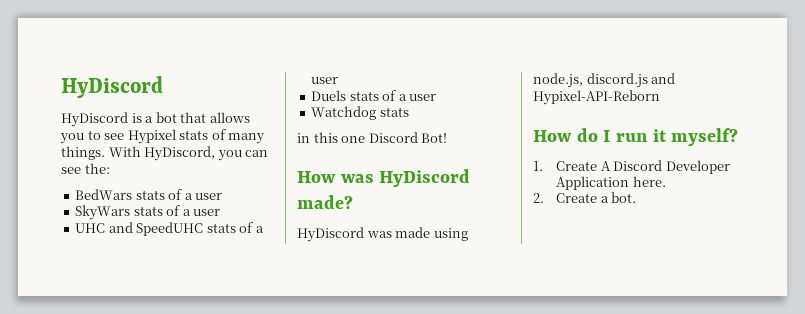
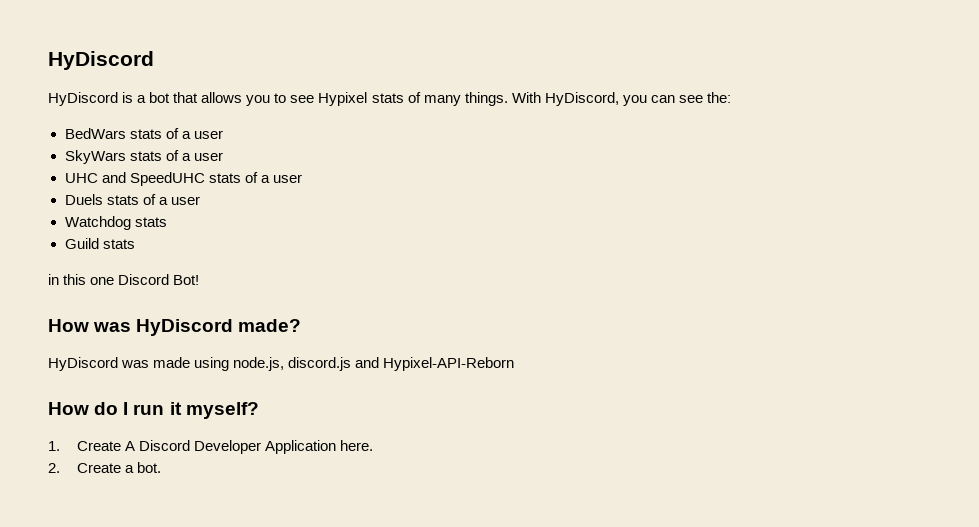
(409, 112) none -> [64,238,135,249] // Guild stats

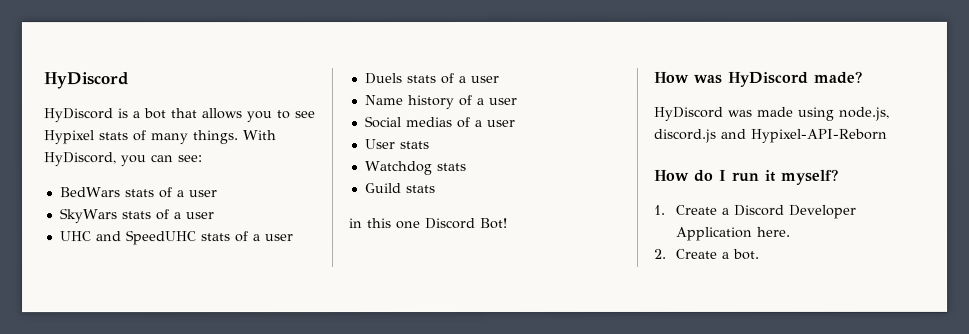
[678,92,731,103] see the: -> [177,155,202,163] see:
(200, 200) none -> [363,95,517,110] [363,116,515,129] [363,139,429,150] // Name history of a user // Social medias of a user // User stats
[125,441,136,451] A -> [721,207,730,215] a

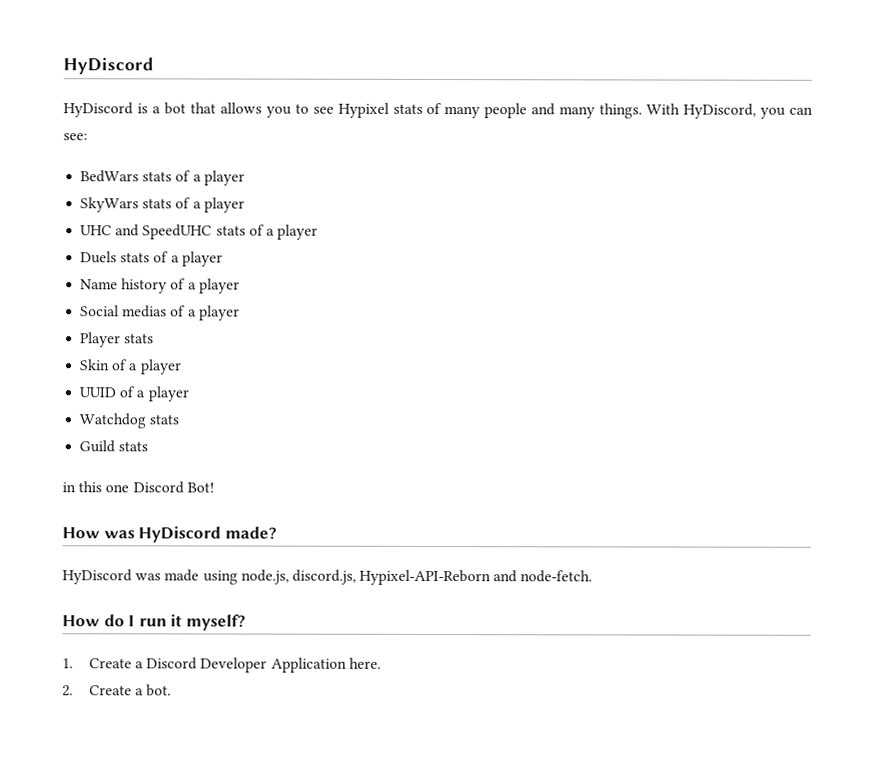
(188, 139) none -> [484,103,596,119] people and many
[188,190,218,198] user -> [203,170,245,186] player
[185,212,215,220] user -> [203,197,245,213] player
[264,234,294,242] user -> [277,224,319,240] player
[469,75,499,84] user -> [181,251,223,267] player
[487,97,517,105] user -> [198,278,240,294] player
[485,119,515,127] [363,139,429,150] user // User stats -> [198,305,240,321] [80,332,155,348] [80,359,182,375] [79,386,189,402] player // Player stats // Skin of a player // UUID of a player
[653,128,887,143] discord.js and Hypixel-API-Reborn -> [291,569,593,586] discord.js, Hypixel-API-Reborn and node-fetch.

